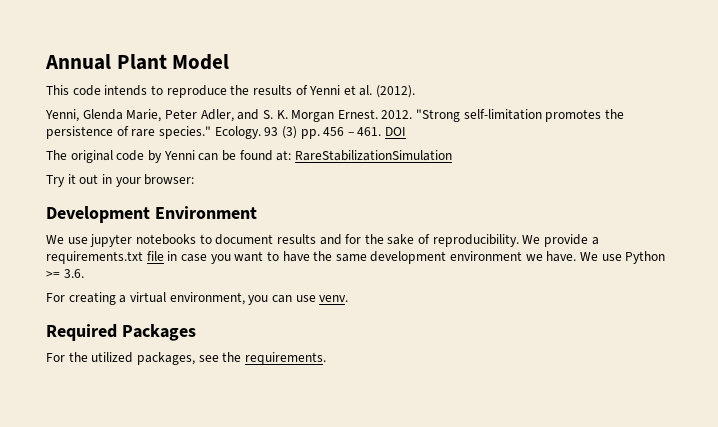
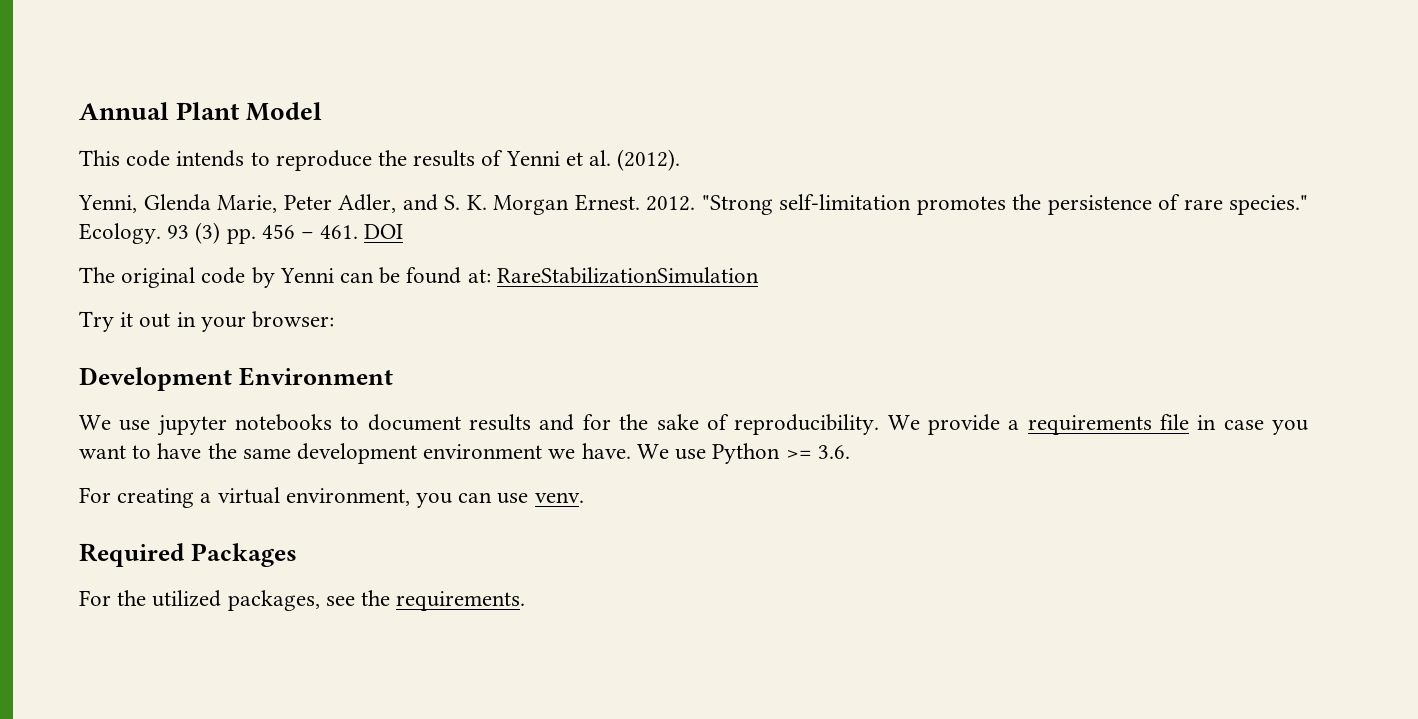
[46,251,143,264] requirements.txt -> [1027,415,1152,435] requirements

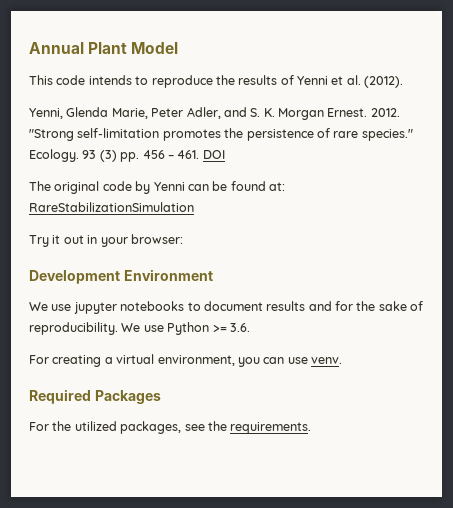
[927,414,1308,435] [79,443,669,464] provide a requirements file in case you want to have the same development environment we have. We -> (141, 327) none

